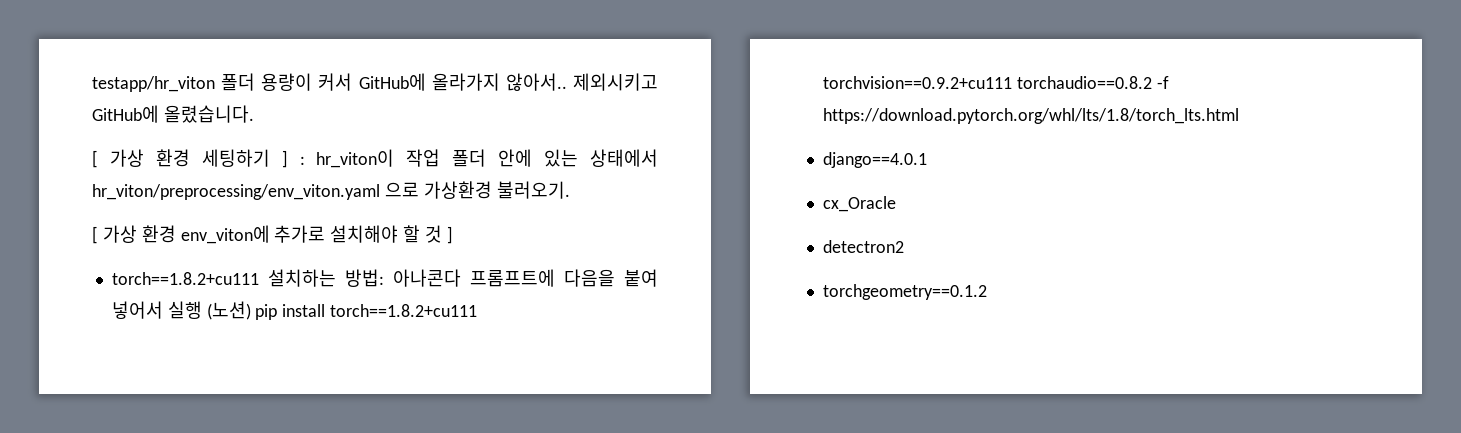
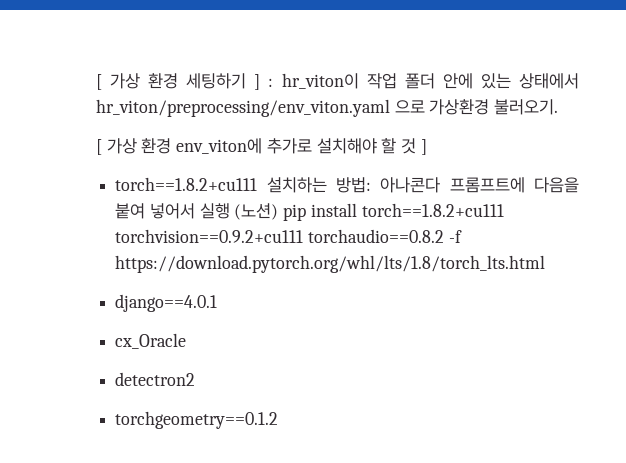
[92,73,659,92] [92,105,254,123] testapp/hr_viton 폴더 용량이 커서 GitHub에 올라가지 않아서.. 제외시키고 GitHub에 올렸습니다. // -> (96, 82) none

